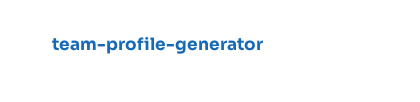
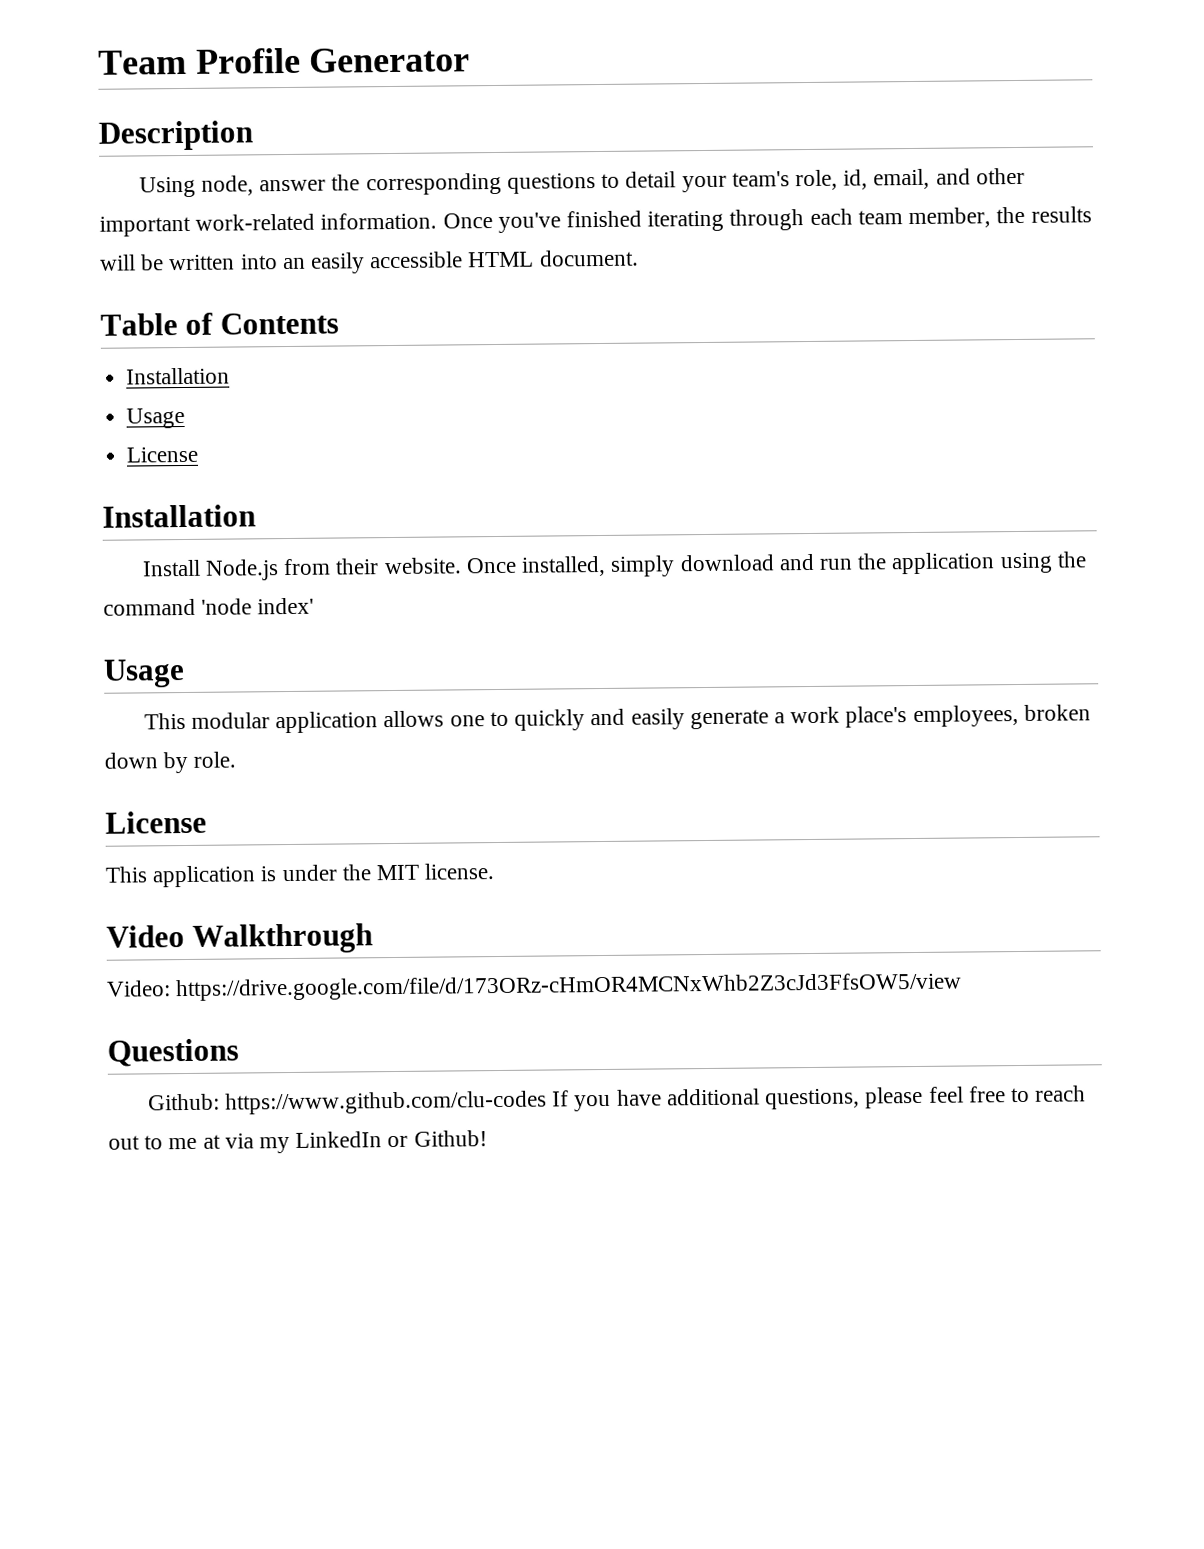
[52,36,263,54] team-profile-generator -> [98,47,471,75] [98,120,253,151] [138,167,1025,198] [99,206,1092,237] [99,249,639,274] [100,312,339,336] [126,367,231,385] [126,407,186,429] [126,446,199,463] [102,504,256,528] [141,551,1087,581] [103,597,315,616] [103,659,185,688] [143,704,1091,734] [104,751,237,774] [105,810,207,834] [105,863,495,888] [106,923,374,954] [106,972,963,1002] [107,1038,239,1067] [147,1085,1087,1115] [108,1130,488,1154] Team Profile Generator // Description // Using node, answer the corresponding questions to detail your team's role, id, email, and other important work-related information. Once you've finished iterating through each team member, the results will be written into an easily accessible HTML document. // Table of Contents // Installation // Usage // License // Installation // Install Node.js from their website. Once installed, simply download and run the application using the command 'node index' // Usage // This modular application allows one to quickly and easily generate a work place's employees, broken down by role. // License // This application is under the MIT license. // Video Walkthrough // Video: https://drive.google.com/file/d/173ORz-cHmOR4MCNxWhb2Z3cJd3FfsOW5/view // Questions // Github: https://www.github.com/clu-codes If you have additional questions, please feel free to reach out to me at via my LinkedIn or Github!

